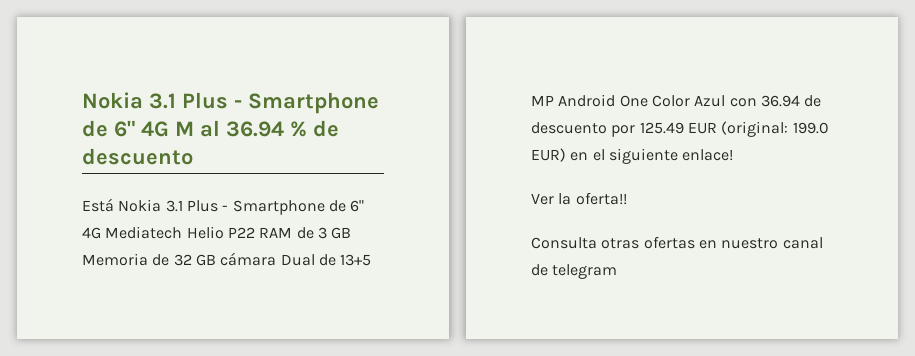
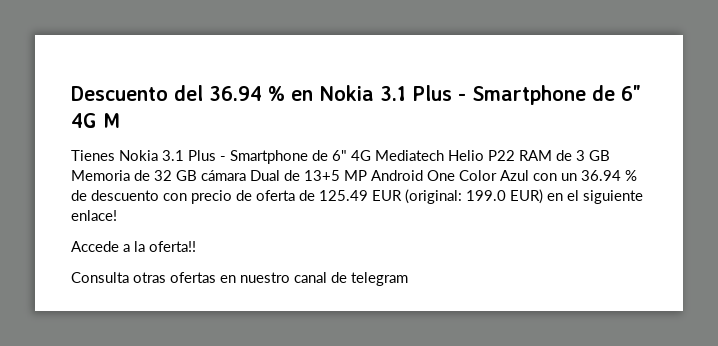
(82, 100) none -> [71,85,313,101] Descuento del 36.94 % en
[200,120,339,137] [82,148,193,165] [82,198,114,212] al 36.94 % de descuento // Está -> [71,150,115,161] // Tienes
[760,95,822,107] [531,122,636,137] 36.94 de descuento por -> [561,170,637,181] [71,190,315,204] un 36.94 % de descuento con precio de oferta de
[531,193,554,205] Ver -> [71,241,130,252] Accede a

